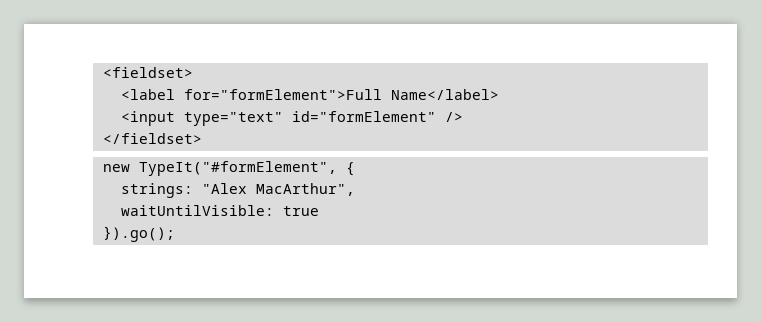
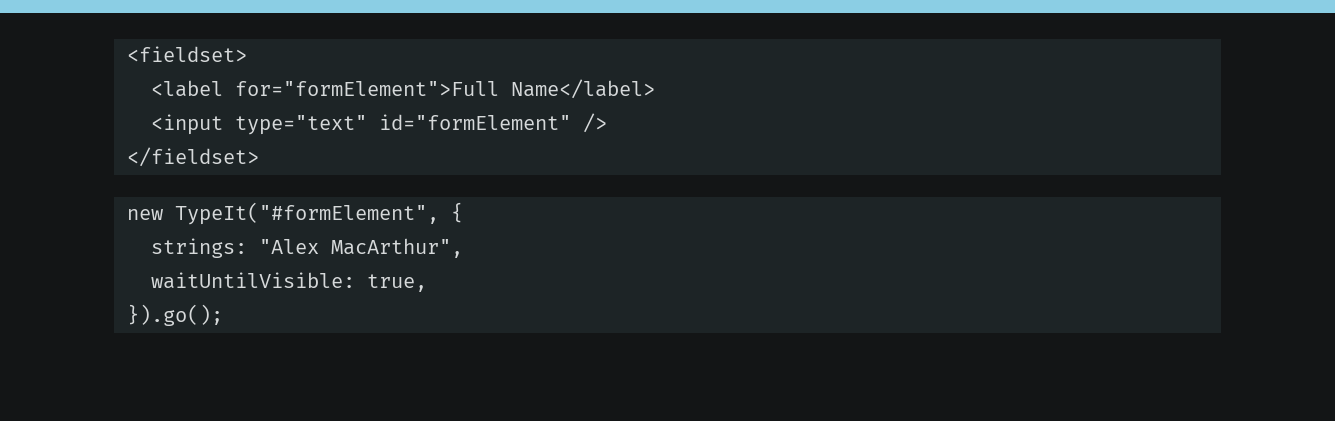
[282,206,319,216] true -> [366,274,427,292] true,

